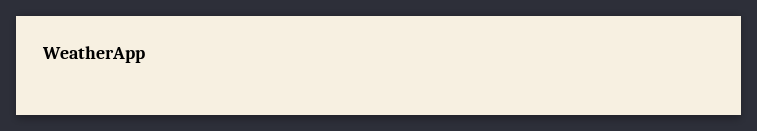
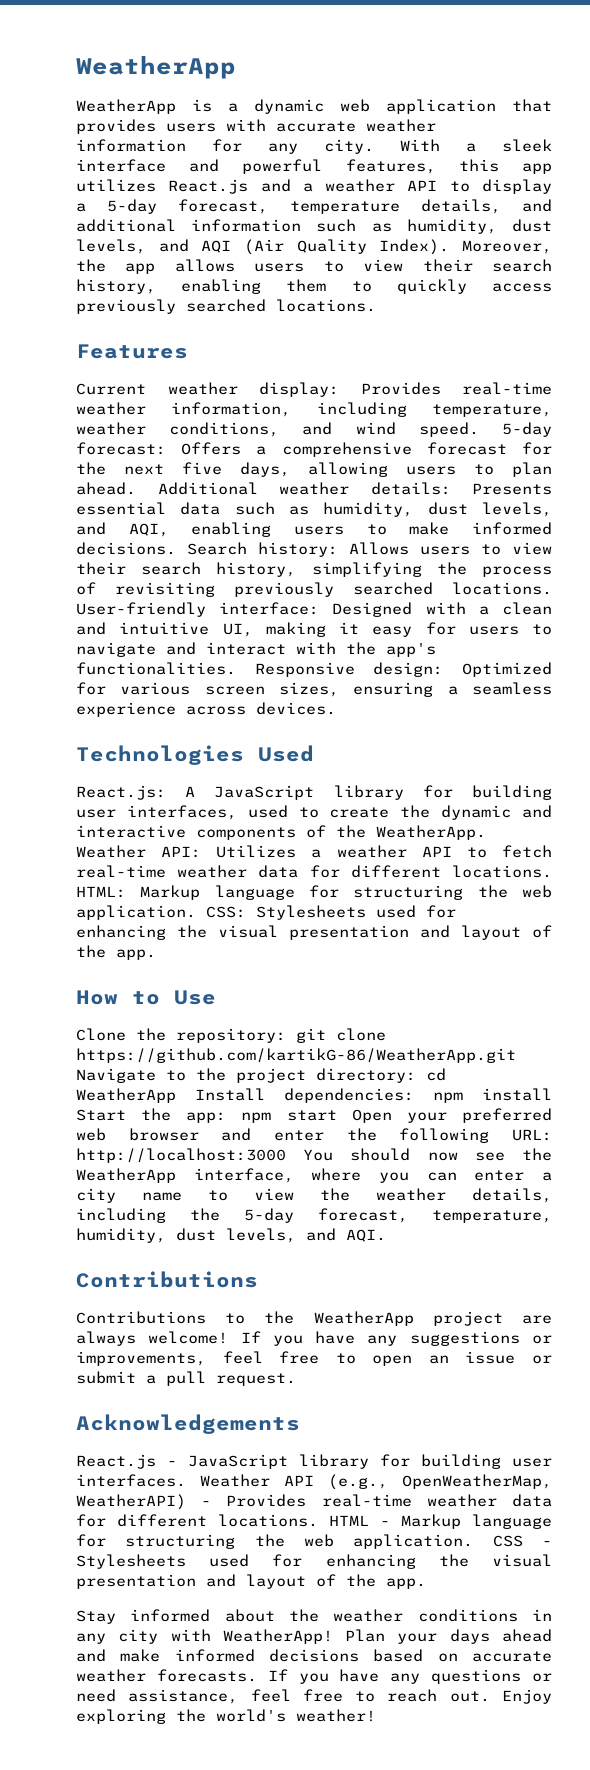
[42,46,145,63] WeatherApp -> [76,56,236,79] [76,99,552,114] [76,119,436,134] [76,139,552,154] [76,159,552,174] [76,179,552,194] [76,199,552,214] [76,219,552,234] [76,239,552,255] [76,259,552,274] [76,279,552,294] [76,299,376,314] [76,344,188,359] [76,382,552,397] [76,402,552,417] [76,422,552,437] [76,442,552,457] [76,462,552,477] [76,482,552,495] [76,502,552,517] [76,522,552,537] [76,542,552,557] [76,562,552,577] [76,582,552,597] [76,602,552,617] [76,622,552,637] [76,642,436,657] [76,662,552,677] [76,682,552,697] [76,702,336,717] [76,745,314,765] [76,785,552,800] [76,805,552,820] [76,825,486,840] [76,845,552,858] [76,865,552,878] [76,885,552,900] [76,905,456,920] [76,925,552,940] [76,945,156,960] [76,990,216,1005] [76,1028,386,1043] [76,1048,516,1063] [76,1068,446,1083] [76,1088,552,1103] [76,1108,552,1123] [76,1128,552,1143] [76,1148,552,1163] [76,1168,553,1183] [76,1188,552,1203] [76,1208,552,1223] [76,1228,386,1243] [76,1271,258,1288] [76,1311,552,1326] [76,1331,552,1346] [76,1351,552,1366] [76,1371,296,1386] [76,1414,300,1434] [76,1454,552,1469] [76,1474,552,1490] [76,1494,552,1510] [76,1514,552,1529] [76,1534,552,1549] [76,1554,552,1569] [76,1574,426,1589] [76,1609,552,1624] [76,1629,552,1644] [76,1649,552,1662] [76,1669,552,1684] [76,1689,552,1704] [76,1709,376,1724] WeatherApp // WeatherApp is a dynamic web application that provides users with accurate weather information for any city. With a sleek interface and powerful features, this app utilizes React.js and a weather API to display a 5-day forecast, temperature details, and additional information such as humidity, dust levels, and AQI (Air Quality Index). Moreover, the app allows users to view their search history, enabling them to quickly access previously searched locations. // Features // Current weather display: Provides real-time weather information, including temperature, weather conditions, and wind speed. 5-day forecast: Offers a comprehensive forecast for the next five days, allowing users to plan ahead. Additional weather details: Presents essential data such as humidity, dust levels, and AQI, enabling users to make informed decisions. Search history: Allows users to view their search history, simplifying the process of revisiting previously searched locations. User-friendly interface: Designed with a clean and intuitive UI, making it easy for users to navigate and interact with the app's functionalities. Responsive design: Optimized for various screen sizes, ensuring a seamless experience across devices. // Technologies Used // React.js: A JavaScript library for building user interfaces, used to create the dynamic and interactive components of the WeatherApp. Weather API: Utilizes a weather API to fetch real-time weather data for different locations. HTML: Markup language for structuring the web application. CSS: Stylesheets used for enhancing the visual presentation and layout of the app. // How to Use // Clone the repository: git clone https://github.com/kartikG-86/WeatherApp.git Navigate to the project directory: cd WeatherApp Install dependencies: npm install Start the app: npm start Open your preferred web browser and enter the following URL: http://localhost:3000 You should now see the WeatherApp interface, where you can enter a city name to view the weather details, including the 5-day forecast, temperature, humidity, dust levels, and AQI. // Contributions // Contributions to the WeatherApp project are always welcome! If you have any suggestions or improvements, feel free to open an issue or submit a pull request. // Acknowledgements // React.js - JavaScript library for building user interfaces. Weather API (e.g., OpenWeatherMap, WeatherAPI) - Provides real-time weather data for different locations. HTML - Markup language for structuring the web application. CSS - Stylesheets used for enhancing the visual presentation and layout of the app. // Stay informed about the weather conditions in any city with WeatherApp! Plan your days ahead and make informed decisions based on accurate weather forecasts. If you have any questions or need assistance, feel free to reach out. Enjoy exploring the world's weather!

